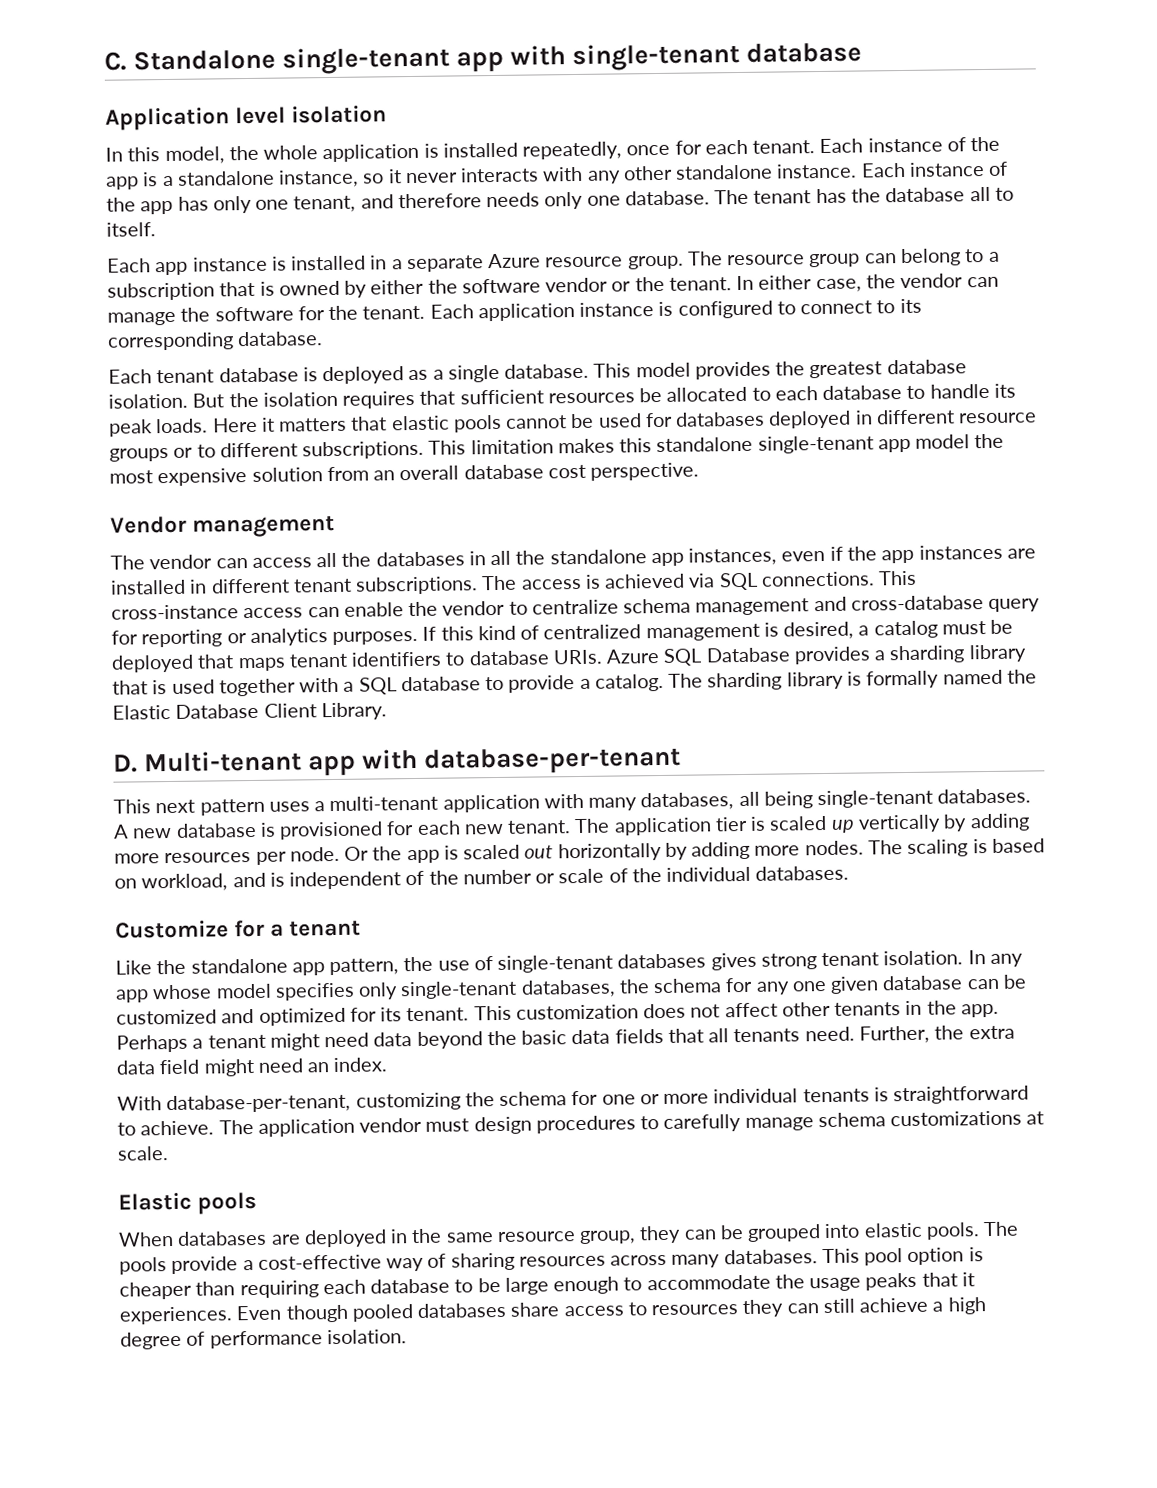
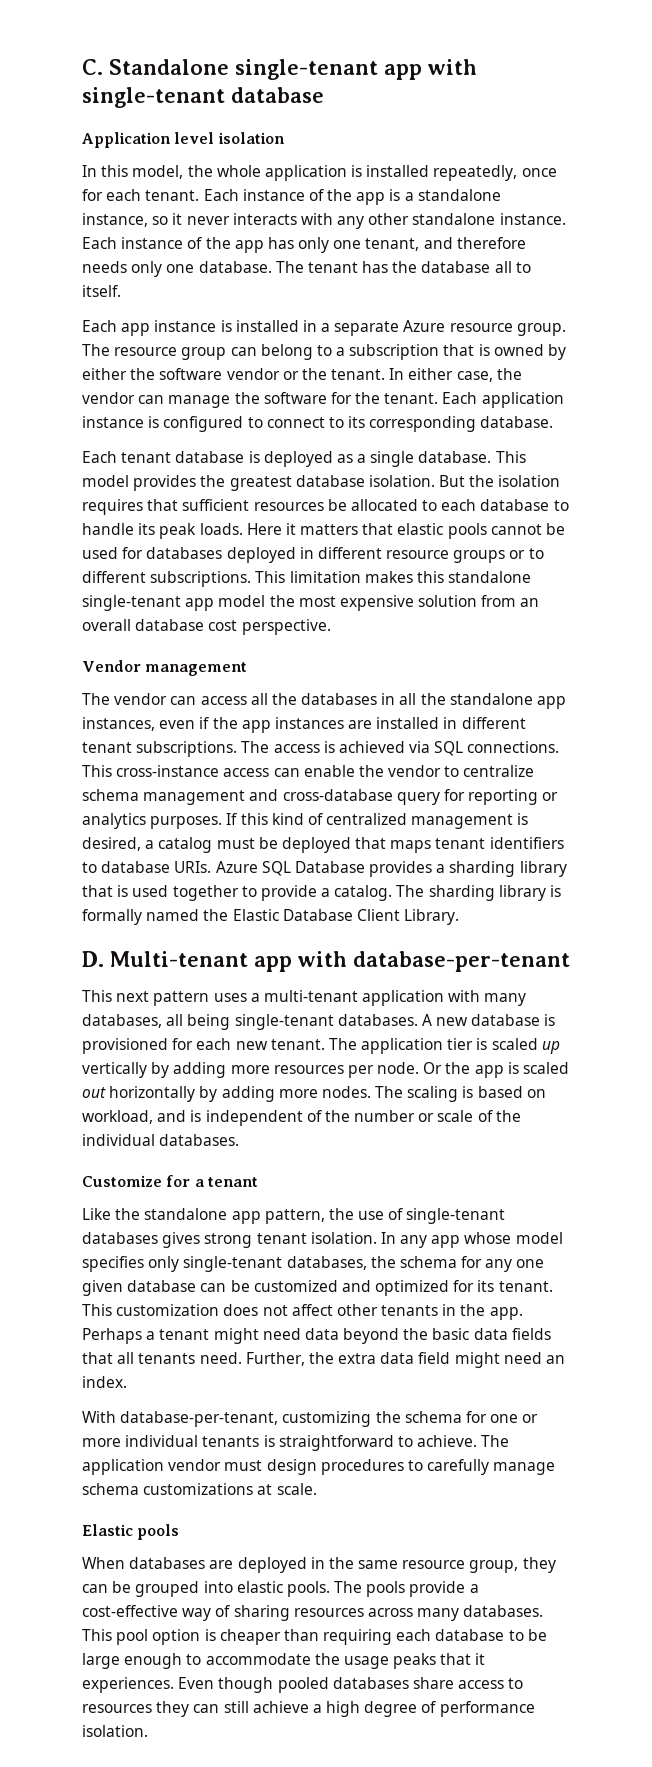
[299,676,481,695] with a SQL database -> (239, 893) none

